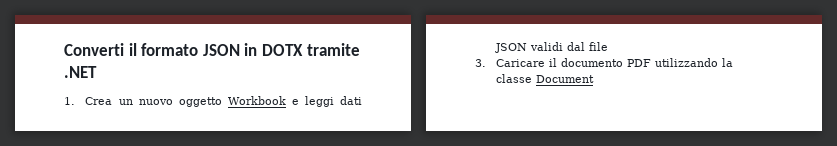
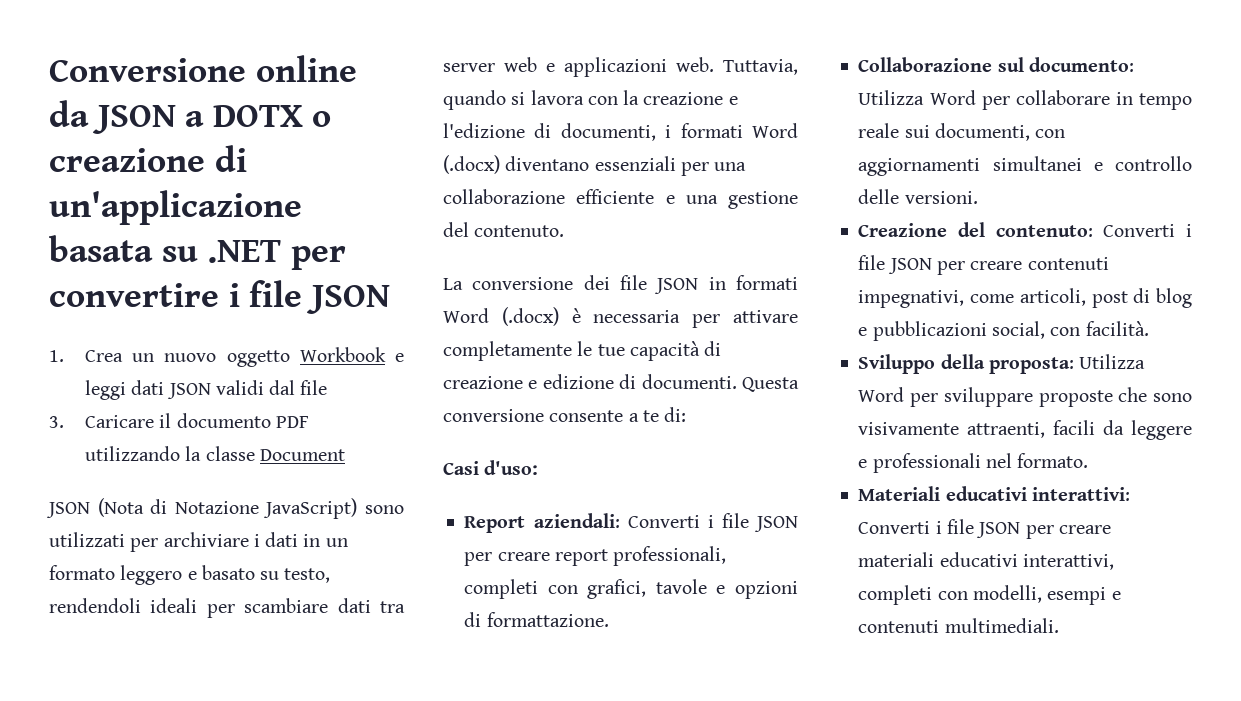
[64,43,360,56] [64,66,97,78] Converti il formato JSON in DOTX tramite .NET -> [49,55,357,82] [49,100,332,134] [49,145,247,172] [49,190,302,225] [49,235,346,270] [49,280,390,314] Conversione online da JSON a DOTX o creazione di un'applicazione basata su .NET per convertire i file JSON
(595, 79) none -> [46,498,404,519] [49,532,348,552] [49,565,331,585] [49,598,405,618] [443,57,798,77] [443,90,738,110] [443,123,798,141] [443,155,747,176] [443,189,798,209] [443,222,565,237] [443,275,798,294] [443,307,798,328] [443,341,722,361] [443,374,799,392] [443,407,687,422] [443,460,539,475] [464,513,798,533] [464,546,727,566] [464,579,798,599] [464,612,609,627] [858,57,1134,72] [858,90,1192,110] [858,123,1066,141] [858,156,1192,176] [858,189,978,204] [858,222,1192,237] [858,255,1109,275] [858,288,1192,308] [858,321,1149,341] [858,354,1146,374] [858,387,1192,407] [858,420,1192,440] [858,453,1089,473] [858,486,1130,501] [858,519,1111,539] [858,552,1114,570] [858,585,1121,605] [858,618,1059,633] // JSON (Nota di Notazione JavaScript) sono utilizzati per archiviare i dati in un formato leggero e basato su testo, rendendoli ideali per scambiare dati tra server web e applicazioni web. Tuttavia, quando si lavora con la creazione e l'edizione di documenti, i formati Word (.docx) diventano essenziali per una collaborazione efficiente e una gestione del contenuto. // La conversione dei file JSON in formati Word (.docx) è necessaria per attivare completamente le tue capacità di creazione e edizione di documenti. Questa conversione consente a te di: // Casi d'uso: // Report aziendali: Converti i file JSON per creare report professionali, completi con grafici, tavole e opzioni di formattazione. // Collaborazione sul documento: Utilizza Word per collaborare in tempo reale sui documenti, con aggiornamenti simultanei e controllo delle versioni. // Creazione del contenuto: Converti i file JSON per creare contenuti impegnativi, come articoli, post di blog e pubblicazioni social, con facilità. // Sviluppo della proposta: Utilizza Word per sviluppare proposte che sono visivamente attraenti, facili da leggere e professionali nel formato. // Materiali educativi interattivi: Converti i file JSON per creare materiali educativi interattivi, completi con modelli, esempi e contenuti multimediali.

